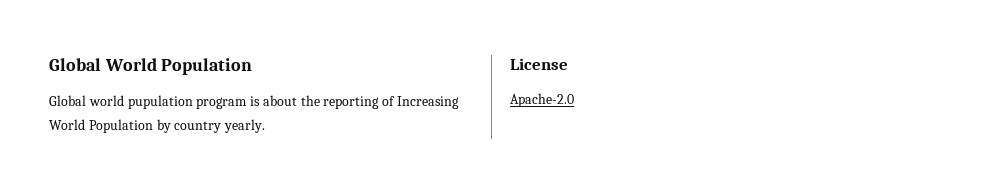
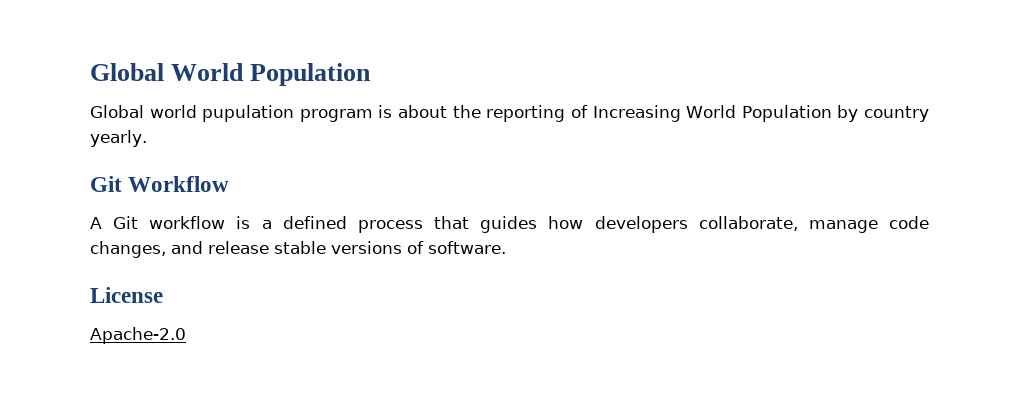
(266, 126) none -> [90,176,230,192] [90,216,929,233] [90,241,506,258] // Git Workflow // A Git workflow is a defined process that guides how developers collaborate, manage code changes, and release stable versions of software.

